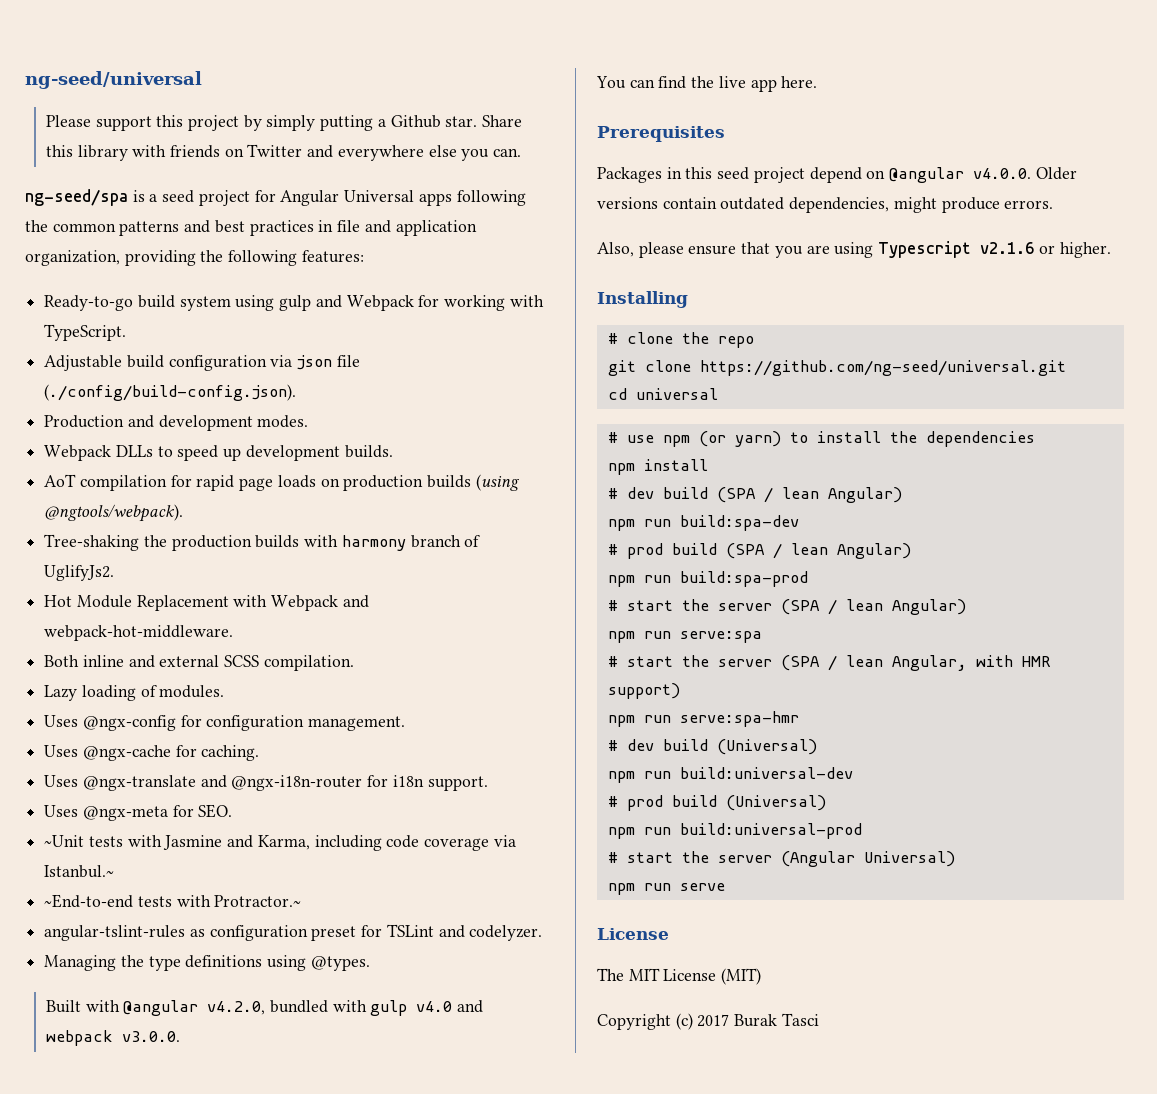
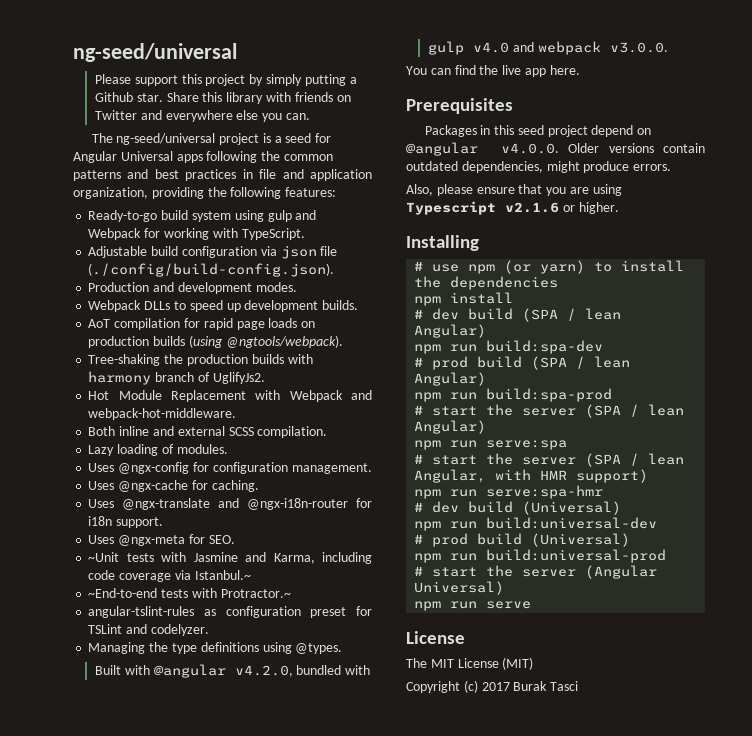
[25,189,128,206] ng-seed/spa -> [91,133,260,145] The ng-seed/universal project
[198,190,250,206] project -> (312, 138) none
[607,332,754,348] [607,360,1066,376] [607,388,718,400] // # clone the repo // git clone https://github.com/ng-seed/universal.git // cd universal -> (479, 243) none

